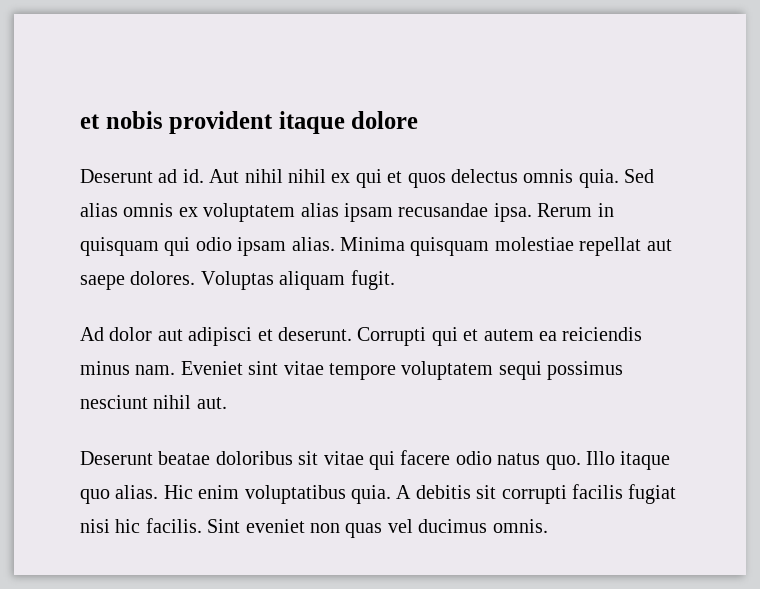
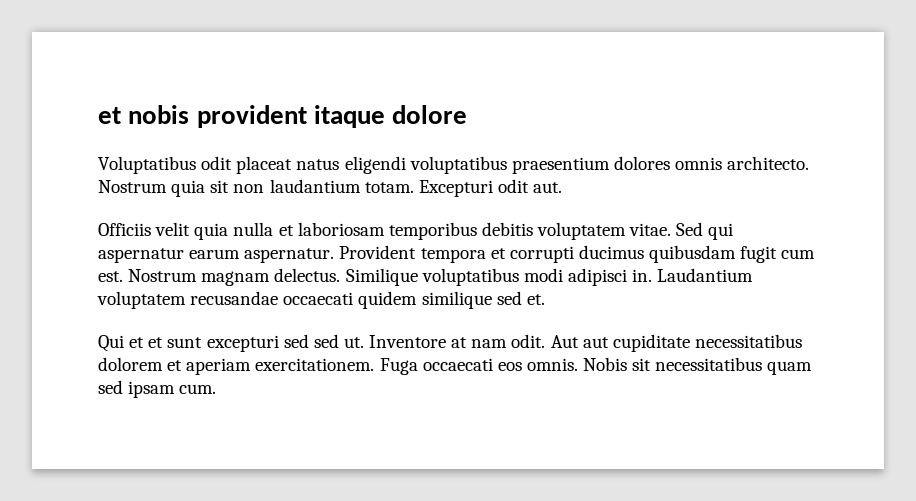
[80,169,655,188] [80,203,614,222] [80,237,672,256] [80,270,395,290] [80,327,643,346] [80,361,624,380] [80,395,227,409] [80,450,671,470] [80,484,677,504] [80,518,548,538] Deserunt ad id. Aut nihil nihil ex qui et quos delectus omnis quia. Sed alias omnis ex voluptatem alias ipsam recusandae ipsa. Rerum in quisquam qui odio ipsam alias. Minima quisquam molestiae repellat aut saepe dolores. Voluptas aliquam fugit. // Ad dolor aut adipisci et deserunt. Corrupti qui et autem ea reiciendis minus nam. Eveniet sint vitae tempore voluptatem sequi possimus nesciunt nihil aut. // Deserunt beatae doloribus sit vitae qui facere odio natus quo. Illo itaque quo alias. Hic enim voluptatibus quia. A debitis sit corrupti facilis fugiat nisi hic facilis. Sint eveniet non quas vel ducimus omnis. -> [98,156,810,174] [98,179,563,197] [98,222,734,240] [98,245,816,263] [98,268,754,286] [97,291,545,309] [98,334,802,352] [98,357,813,375] [98,380,217,398] Voluptatibus odit placeat natus eligendi voluptatibus praesentium dolores omnis architecto. Nostrum quia sit non laudantium totam. Excepturi odit aut. // Officiis velit quia nulla et laboriosam temporibus debitis voluptatem vitae. Sed qui aspernatur earum aspernatur. Provident tempora et corrupti ducimus quibusdam fugit cum est. Nostrum magnam delectus. Similique voluptatibus modi adipisci in. Laudantium voluptatem recusandae occaecati quidem similique sed et. // Qui et et sunt excepturi sed sed ut. Inventore at nam odit. Aut aut cupiditate necessitatibus dolorem et aperiam exercitationem. Fuga occaecati eos omnis. Nobis sit necessitatibus quam sed ipsam cum.

